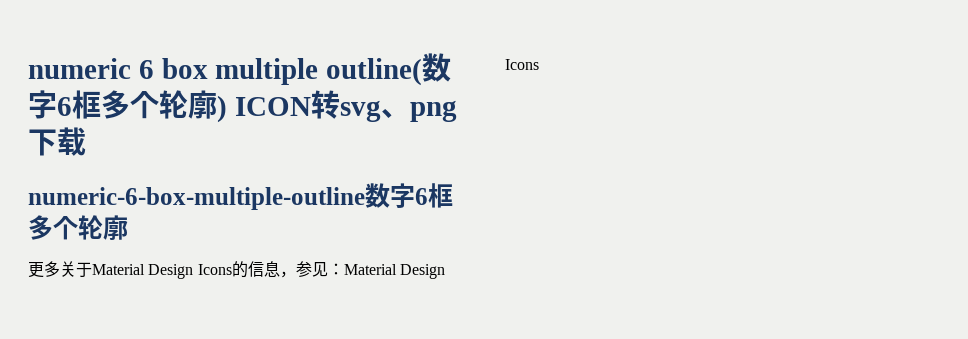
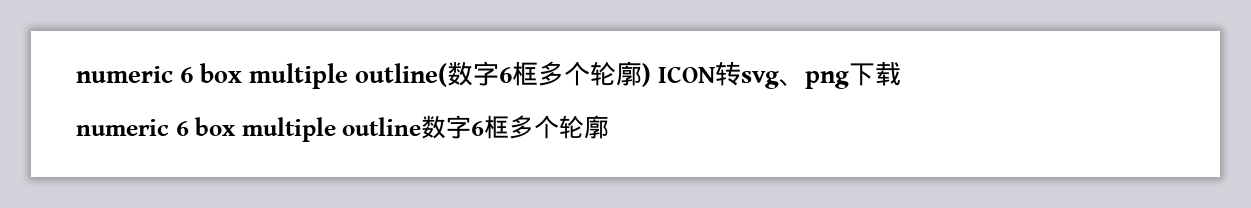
[28,183,453,210] [28,215,128,240] [28,261,445,279] [505,59,539,70] numeric-6-box-multiple-outline数字6框多个轮廓 // 更多关于Material Design Icons的信息，参见：Material Design Icons -> [76,115,610,142] numeric 6 box multiple outline数字6框多个轮廓

